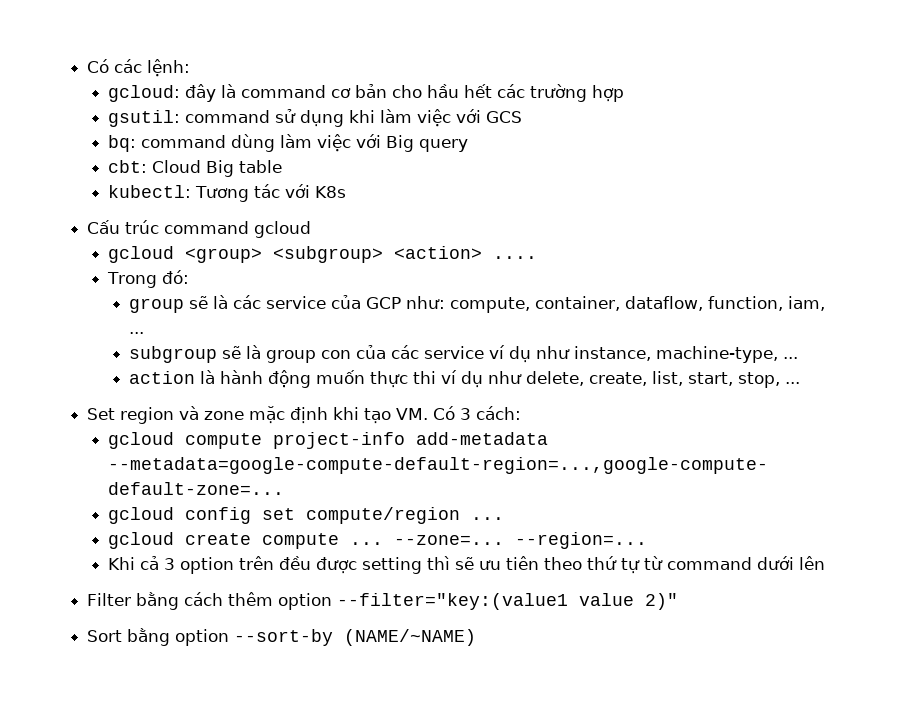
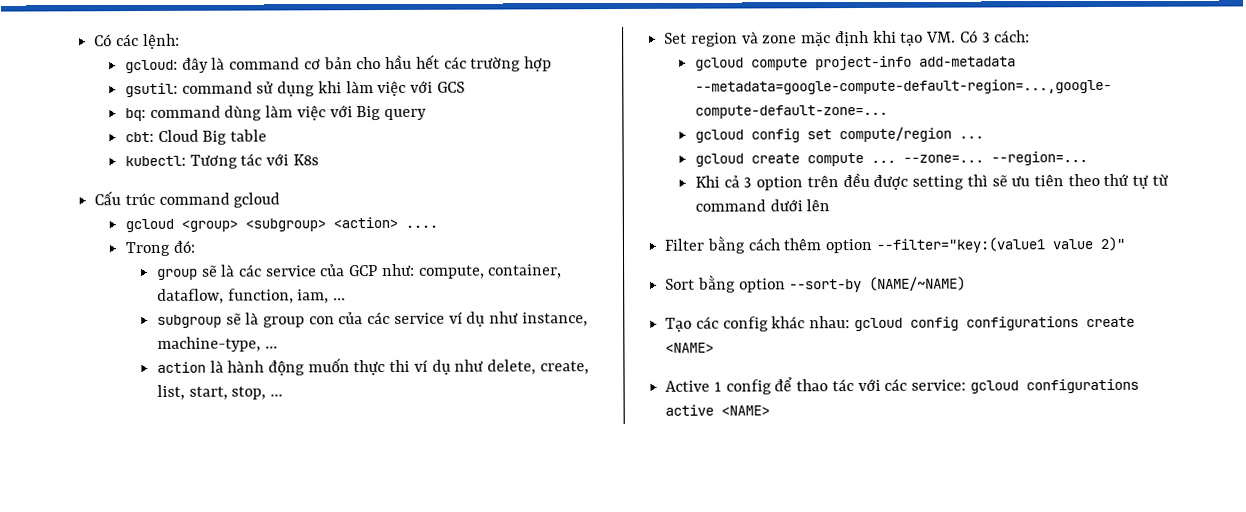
(477, 637) none -> [665,316,1135,332] [665,342,715,353] [665,377,1139,395] [665,404,771,416] // Tạo các config khác nhau: gcloud config configurations create <NAME> // Active 1 config để thao tác với các service: gcloud configurations active <NAME>

